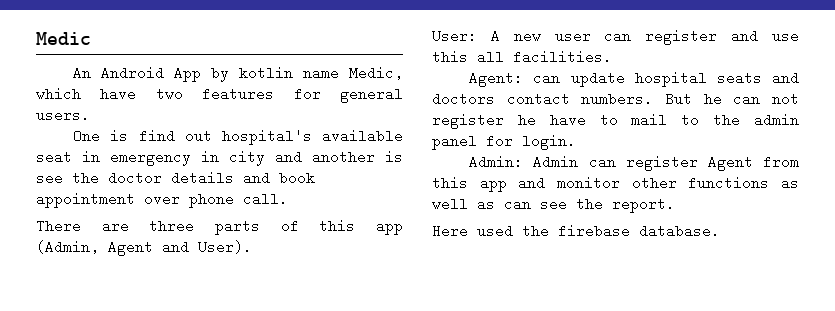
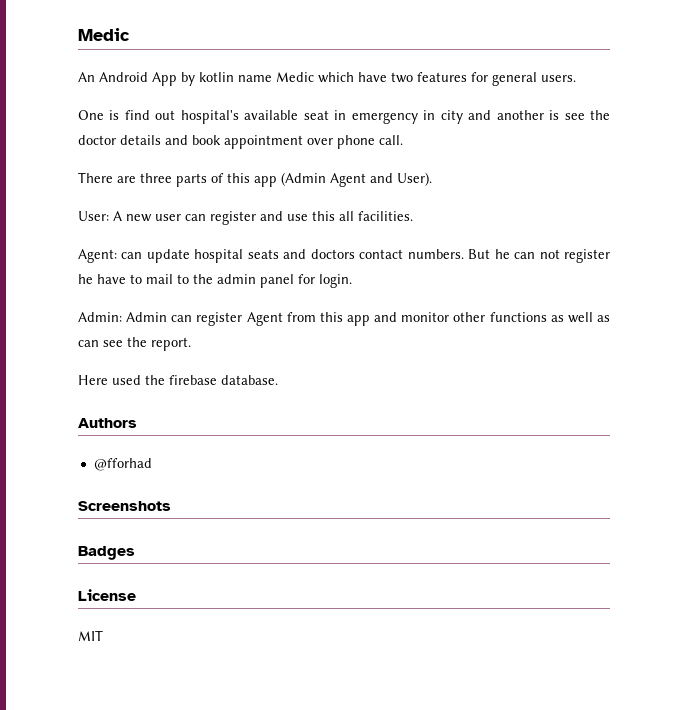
[349,66,403,80] Medic, -> [276,72,314,82] Medic
[36,240,99,254] (Admin, -> [281,172,326,186] (Admin
(720, 231) none -> [78,418,137,428] [93,458,152,471] [78,501,171,511] [78,546,135,560] [78,589,136,601] [78,630,103,641] // Authors // @fforhad // Screenshots // Badges // License // MIT

